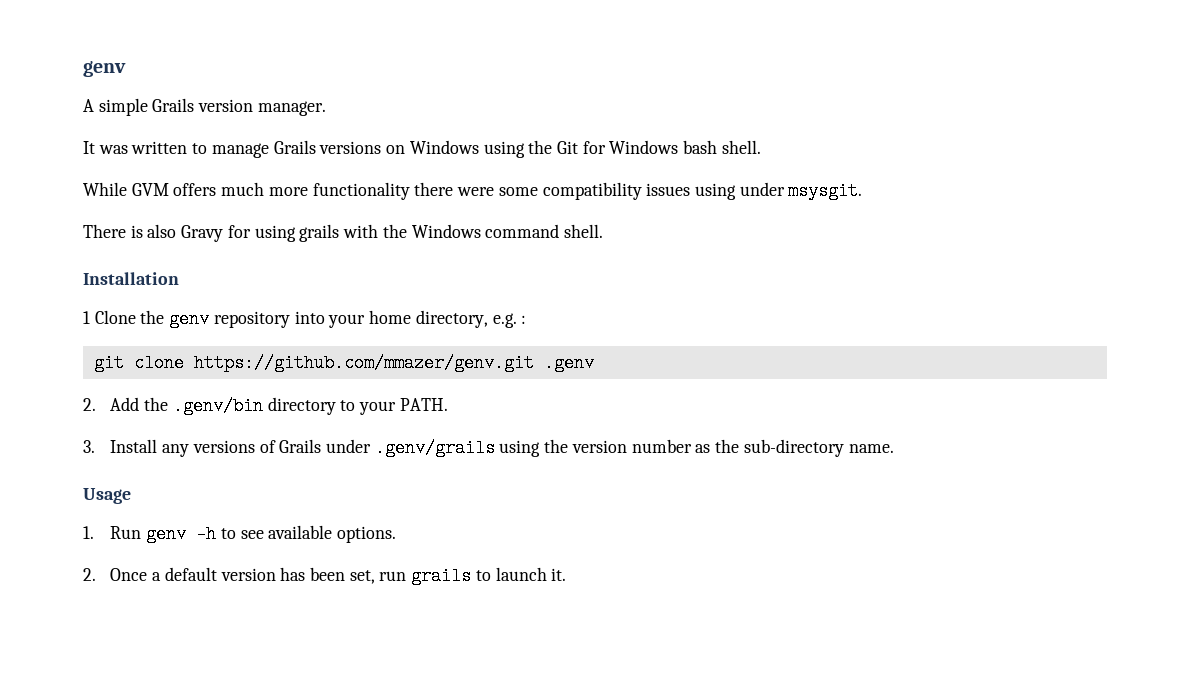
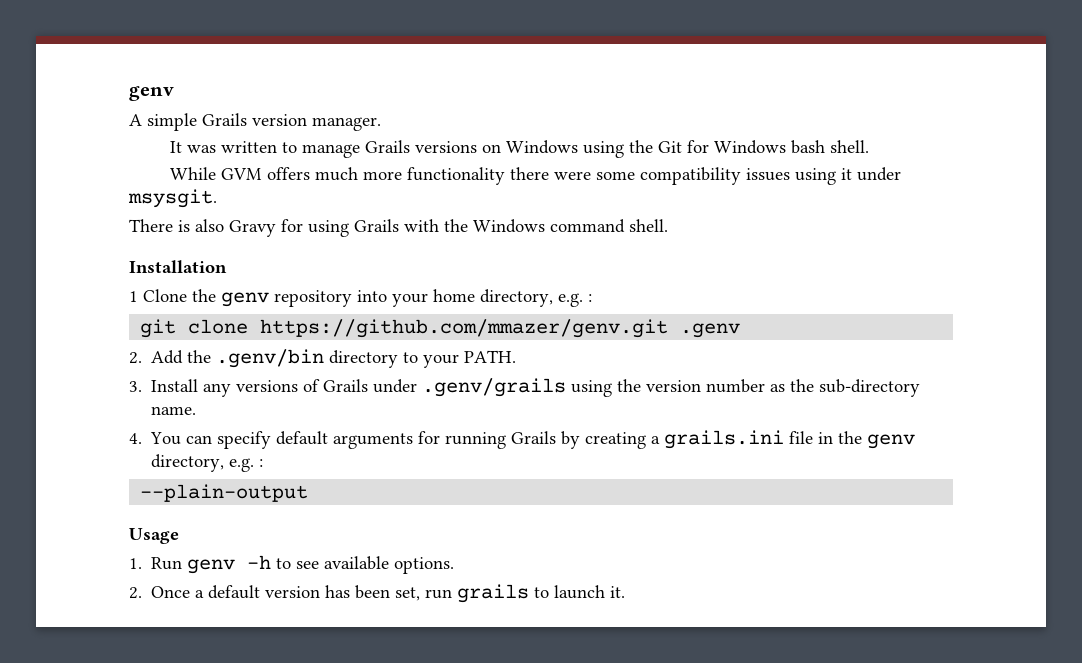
(736, 191) none -> [841,168,853,180] it
[299,224,340,242] grails -> [354,219,399,232] Grails
(894, 448) none -> [129,430,916,449] [151,454,264,472] [140,484,309,502] // 4. You can specify default arguments for running Grails by creating a grails.ini file in the genv directory, e.g. : // --plain-output

